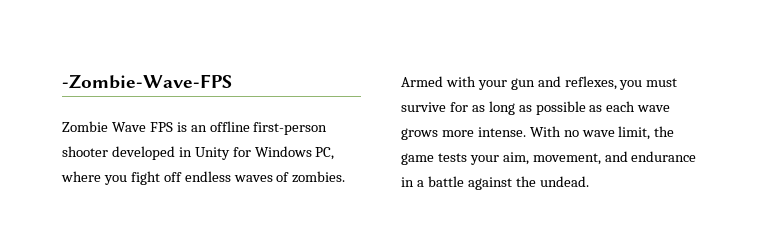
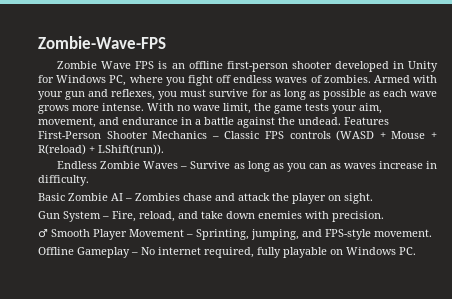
[62,74,232,89] -Zombie-Wave-FPS -> [38,36,166,49] Zombie-Wave-FPS
(589, 181) none -> [344,117,389,125] [38,130,438,141] [38,144,164,155] [57,161,438,172] [38,175,89,186] [38,193,373,204] [38,211,384,222] [38,229,432,240] [38,247,416,258] Features First-Person Shooter Mechanics – Classic FPS controls (WASD + Mouse + R(reload) + LShift(run)). // Endless Zombie Waves – Survive as long as you can as waves increase in difficulty. // Basic Zombie AI – Zombies chase and attack the player on sight. // Gun System – Fire, reload, and take down enemies with precision. // ♂ Smooth Player Movement – Sprinting, jumping, and FPS-style movement. // Offline Gameplay – No internet required, fully playable on Windows PC.

